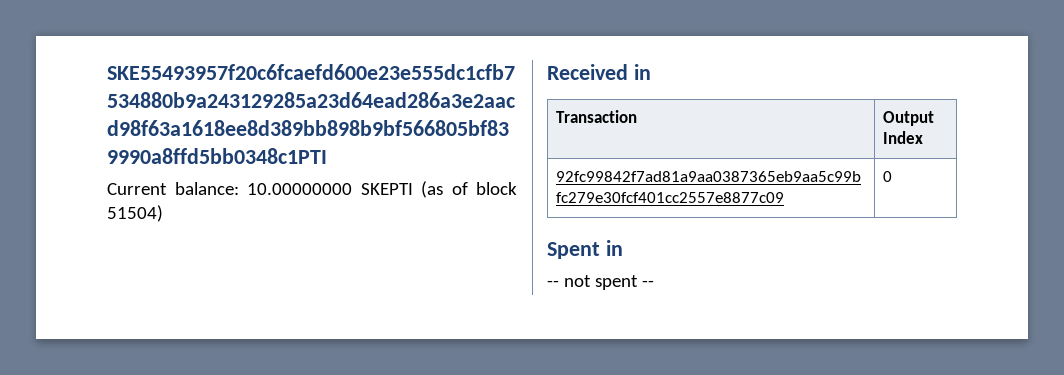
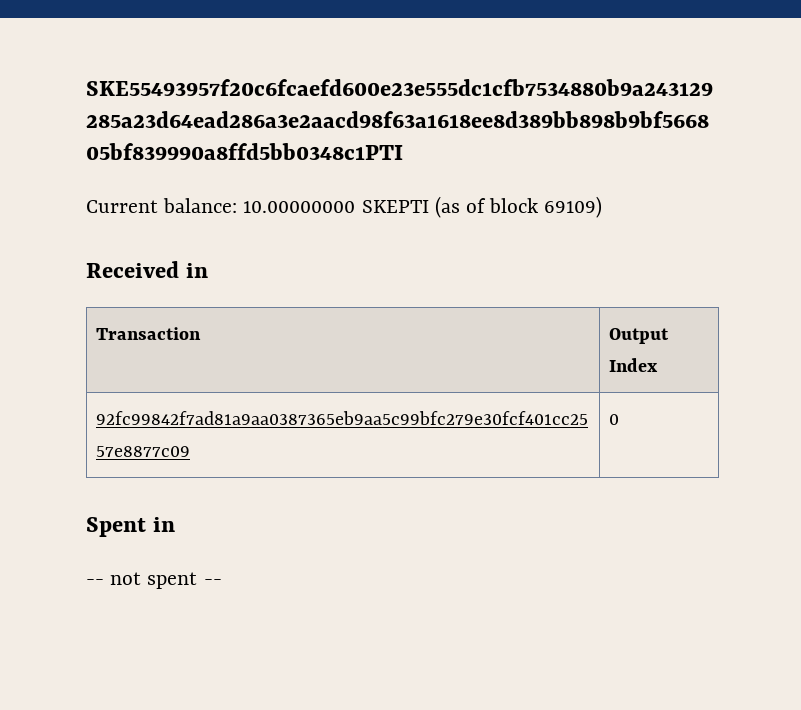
[107,205,163,222] 51504) -> [544,196,603,218] 69109)

